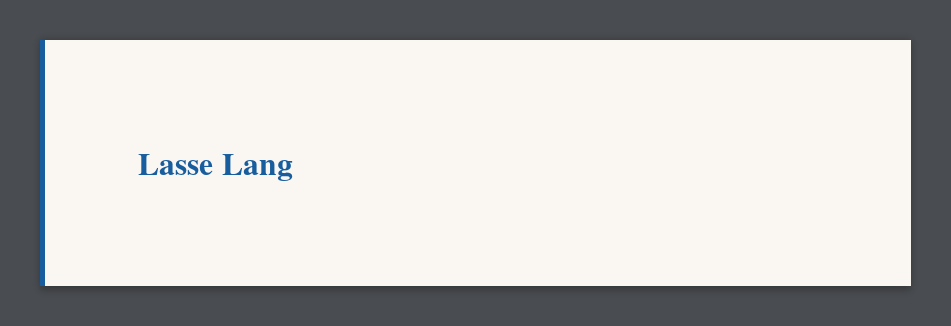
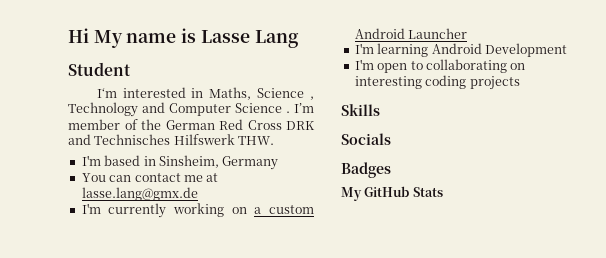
[138,154,293,182] Lasse Lang -> [68,28,299,48] [68,62,131,76] [96,87,314,100] [68,102,314,117] [68,119,315,130] [68,134,275,145] [81,155,279,170] [81,173,219,182] [81,187,198,201] [81,203,314,218] [354,28,468,39] [354,43,567,57] [354,59,526,73] [354,75,520,90] [341,104,380,116] [341,133,391,145] [341,162,391,178] [341,186,443,201] Hi My name is Lasse Lang // Student // I‘m interested in Maths, Science , Technology and Computer Science . I’m member of the German Red Cross DRK and Technisches Hilfswerk THW. // I'm based in Sinsheim, Germany // You can contact me at lasse.lang@gmx.de // I'm currently working on a custom Android Launcher // I'm learning Android Development // I'm open to collaborating on interesting coding projects // Skills // Socials // Badges // My GitHub Stats

